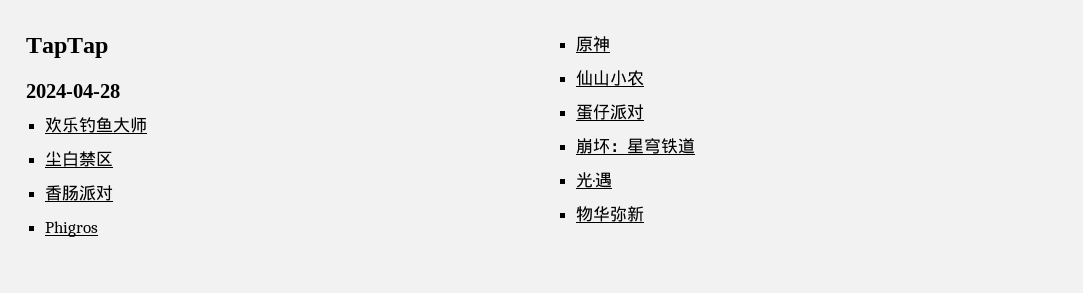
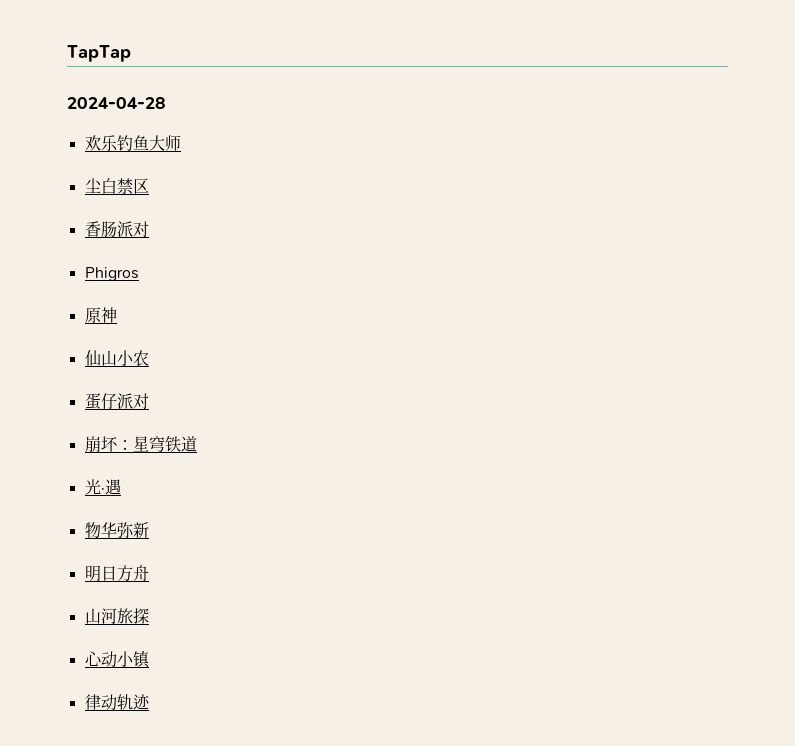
(644, 214) none -> [84,565,149,582] [84,608,149,624] [84,650,150,668] [84,694,150,711] // 明日方舟 // 山河旅探 // 心动小镇 // 律动轨迹

